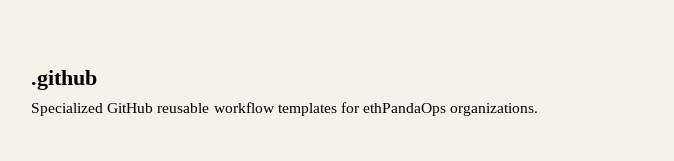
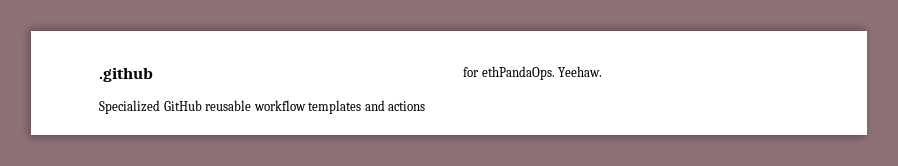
[340,102,539,116] for ethPandaOps organizations. -> [364,100,426,111] [463,66,603,80] and actions for ethPandaOps. Yeehaw.

